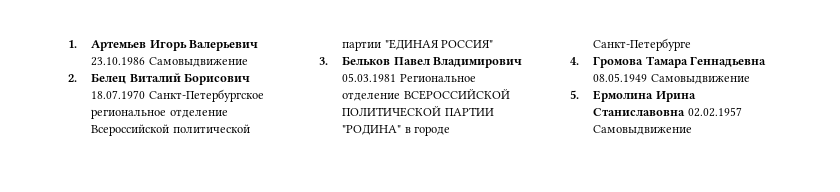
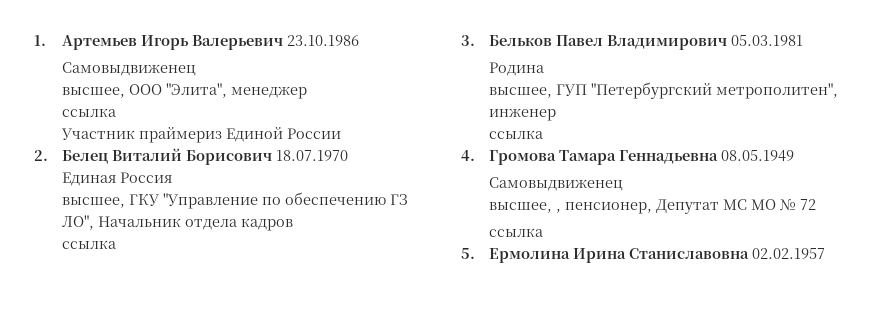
[148,57,248,67] Самовыдвижение -> [62,62,197,76] [62,83,308,99] [62,108,117,117] [61,127,342,143] // Самовыдвиженец // высшее, ООО "Элита", менеджер // ссылка // Участник праймериз Единой России
[148,89,264,102] [91,109,228,119] [91,124,250,136] [342,39,494,51] Санкт-Петербургское региональное отделение Всероссийской политической партии "ЕДИНАЯ РОССИЯ" -> [62,172,173,186] [62,192,409,209] [62,215,294,231] [62,240,117,249] // Единая Россия // высшее, ГКУ "Управление по обеспечению ГЗ ЛО", Начальник отдела кадров // ссылка
[399,74,476,82] [342,89,510,101] [342,106,494,117] [342,124,451,136] [593,38,692,51] Региональное отделение ВСЕРОССИЙСКОЙ ПОЛИТИЧЕСКОЙ ПАРТИИ "РОДИНА" в городе Санкт-Петербурге -> [489,62,545,76] [489,82,839,99] [489,108,557,121] [489,130,544,139] // Родина // высшее, ГУП "Петербургский метрополитен", инженер // ссылка
[650,74,750,84] Самовыдвижение -> [489,177,624,191] [489,199,817,214] [489,228,544,237] // Самовыдвиженец // высшее, , пенсионер, Депутат МС МО № 72 // ссылка
[593,125,693,135] Самовыдвижение -> (826, 253) none

